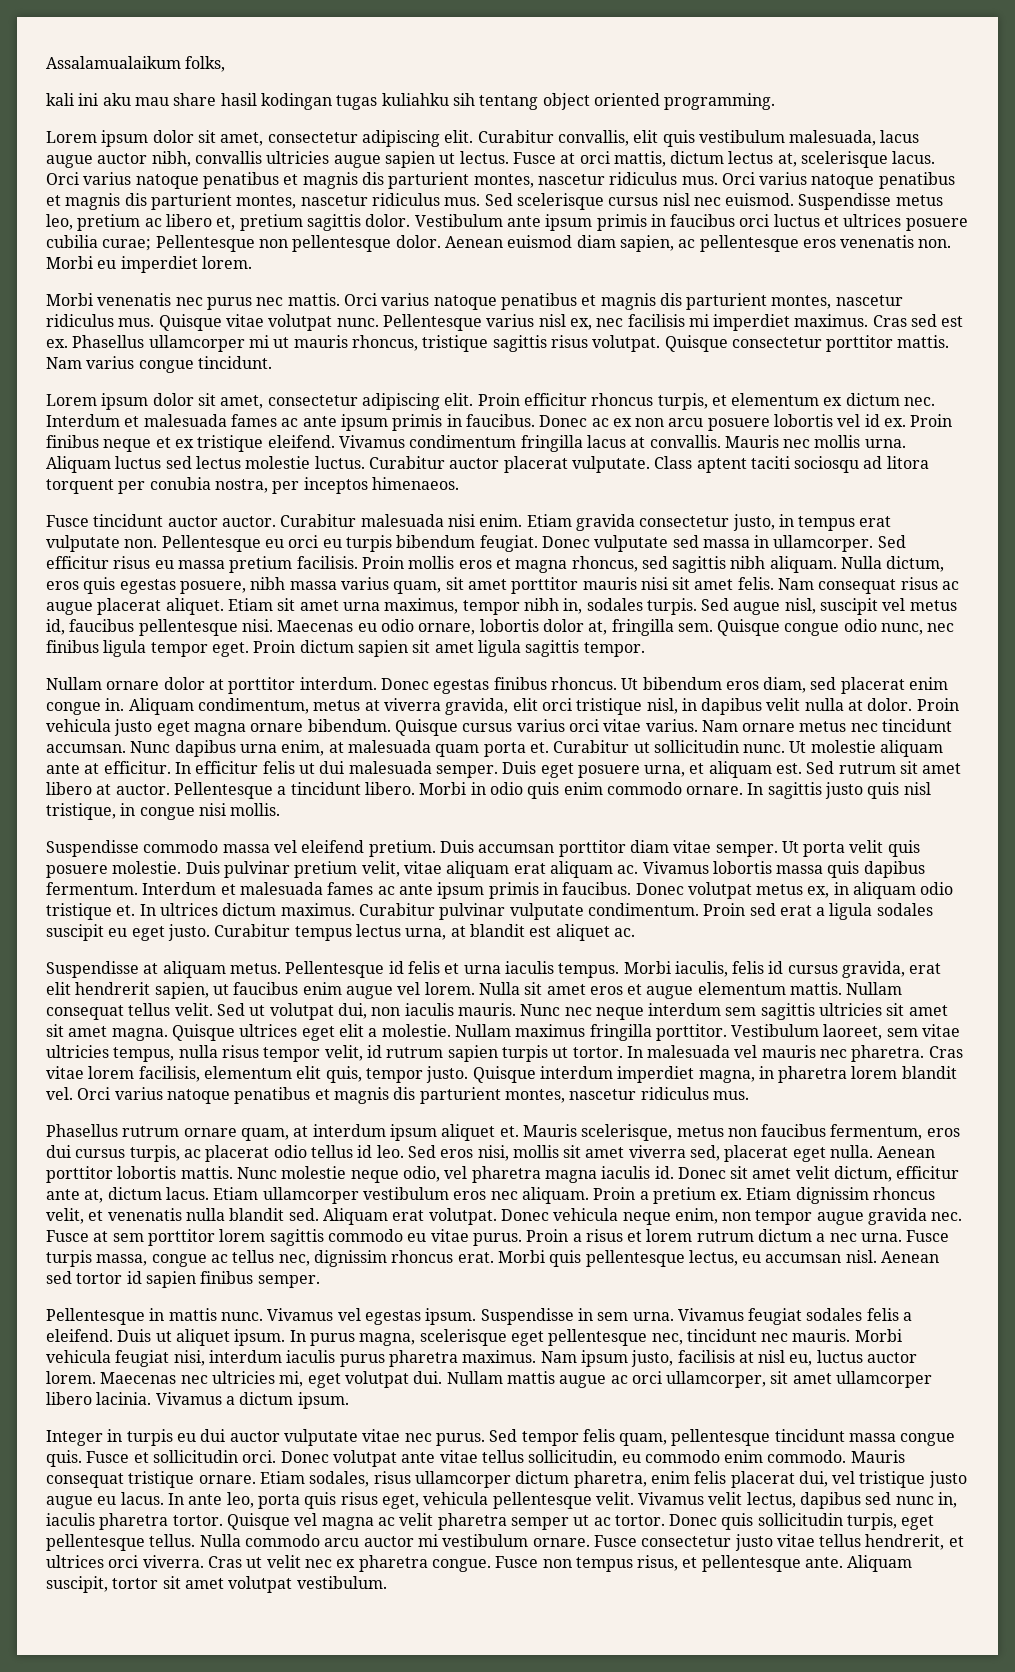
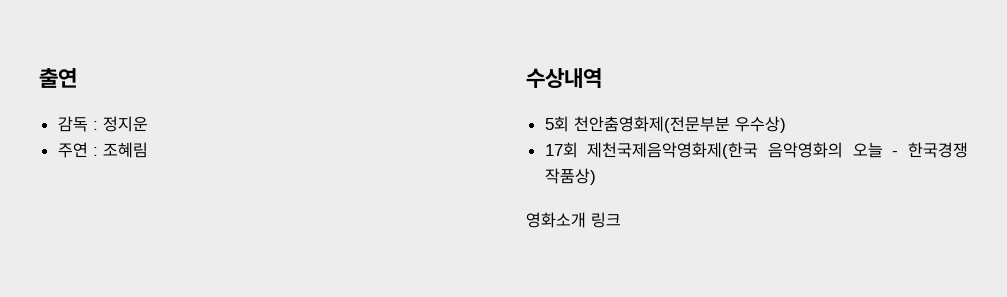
[46,56,226,72] [46,93,776,110] [46,130,920,147] [46,151,936,168] [46,172,955,189] [46,193,943,210] [46,214,968,231] [46,235,952,252] [46,256,252,273] [46,293,903,310] [46,314,964,331] [46,335,950,352] [46,356,272,373] [46,393,936,410] [46,414,953,431] [46,435,906,452] [46,456,929,473] [46,477,459,494] [46,514,892,531] [46,535,906,552] [46,556,945,573] [46,577,960,594] [46,598,957,615] [46,619,955,636] [46,640,645,657] [46,677,949,694] [46,698,959,715] [46,719,953,736] [46,740,944,757] [46,761,962,778] [46,782,931,799] [46,803,281,820] [46,840,920,857] [46,861,925,878] [46,882,954,899] [46,903,933,920] [46,924,635,941] [46,961,942,978] [46,982,903,999] [46,1003,948,1020] [46,1024,961,1041] [46,1045,963,1062] [46,1066,957,1083] [46,1087,749,1104] [46,1124,960,1141] [46,1145,936,1162] [46,1166,960,1183] [46,1187,936,1204] [46,1208,963,1225] [46,1229,950,1246] [46,1250,940,1267] [46,1271,320,1288] [46,1308,913,1325] [46,1329,902,1346] [46,1350,918,1367] [46,1371,933,1388] [46,1392,349,1409] [46,1429,956,1446] [46,1450,905,1467] [46,1471,967,1488] [46,1492,958,1509] [46,1513,935,1530] [46,1534,964,1551] [46,1555,913,1572] [46,1576,387,1593] Assalamualaikum folks, // kali ini aku mau share hasil kodingan tugas kuliahku sih tentang object oriented programming. // Lorem ipsum dolor sit amet, consectetur adipiscing elit. Curabitur convallis, elit quis vestibulum malesuada, lacus augue auctor nibh, convallis ultricies augue sapien ut lectus. Fusce at orci mattis, dictum lectus at, scelerisque lacus. Orci varius natoque penatibus et magnis dis parturient montes, nascetur ridiculus mus. Orci varius natoque penatibus et magnis dis parturient montes, nascetur ridiculus mus. Sed scelerisque cursus nisl nec euismod. Suspendisse metus leo, pretium ac libero et, pretium sagittis dolor. Vestibulum ante ipsum primis in faucibus orci luctus et ultrices posuere cubilia curae; Pellentesque non pellentesque dolor. Aenean euismod diam sapien, ac pellentesque eros venenatis non. Morbi eu imperdiet lorem. // Morbi venenatis nec purus nec mattis. Orci varius natoque penatibus et magnis dis parturient montes, nascetur ridiculus mus. Quisque vitae volutpat nunc. Pellentesque varius nisl ex, nec facilisis mi imperdiet maximus. Cras sed est ex. Phasellus ullamcorper mi ut mauris rhoncus, tristique sagittis risus volutpat. Quisque consectetur porttitor mattis. Nam varius congue tincidunt. // Lorem ipsum dolor sit amet, consectetur adipiscing elit. Proin efficitur rhoncus turpis, et elementum ex dictum nec. Interdum et malesuada fames ac ante ipsum primis in faucibus. Donec ac ex non arcu posuere lobortis vel id ex. Proin finibus neque et ex tristique eleifend. Vivamus condimentum fringilla lacus at convallis. Mauris nec mollis urna. Aliquam luctus sed lectus molestie luctus. Curabitur auctor placerat vulputate. Class aptent taciti sociosqu ad litora torquent per conubia nostra, per inceptos himenaeos. // Fusce tincidunt auctor auctor. Curabitur malesuada nisi enim. Etiam gravida consectetur justo, in tempus erat vulputate non. Pellentesque eu orci eu turpis bibendum feugiat. Donec vulputate sed massa in ullamcorper. Sed efficitur risus eu massa pretium facilisis. Proin mollis eros et magna rhoncus, sed sagittis nibh aliquam. Nulla dictum, eros quis egestas posuere, nibh massa varius quam, sit amet porttitor mauris nisi sit amet felis. Nam consequat risus ac augue placerat aliquet. Etiam sit amet urna maximus, tempor nibh in, sodales turpis. Sed augue nisl, suscipit vel metus id, faucibus pellentesque nisi. Maecenas eu odio ornare, lobortis dolor at, fringilla sem. Quisque congue odio nunc, nec finibus ligula tempor eget. Proin dictum sapien sit amet ligula sagittis tempor. // Nullam ornare dolor at porttitor interdum. Donec egestas finibus rhoncus. Ut bibendum eros diam, sed placerat enim congue in. Aliquam condimentum, metus at viverra gravida, elit orci tristique nisl, in dapibus velit nulla at dolor. Proin vehicula justo eget magna ornare bibendum. Quisque cursus varius orci vitae varius. Nam ornare metus nec tincidunt accumsan. Nunc dapibus urna enim, at malesuada quam porta et. Curabitur ut sollicitudin nunc. Ut molestie aliquam ante at efficitur. In efficitur felis ut dui malesuada semper. Duis eget posuere urna, et aliquam est. Sed rutrum sit amet libero at auctor. Pellentesque a tincidunt libero. Morbi in odio quis enim commodo ornare. In sagittis justo quis nisl tristique, in congue nisi mollis. // Suspendisse commodo massa vel eleifend pretium. Duis accumsan porttitor diam vitae semper. Ut porta velit quis posuere molestie. Duis pulvinar pretium velit, vitae aliquam erat aliquam ac. Vivamus lobortis massa quis dapibus fermentum. Interdum et malesuada fames ac ante ipsum primis in faucibus. Donec volutpat metus ex, in aliquam odio tristique et. In ultrices dictum maximus. Curabitur pulvinar vulputate condimentum. Proin sed erat a ligula sodales suscipit eu eget justo. Curabitur tempus lectus urna, at blandit est aliquet ac. // Suspendisse at aliquam metus. Pellentesque id felis et urna iaculis tempus. Morbi iaculis, felis id cursus gravida, erat elit hendrerit sapien, ut faucibus enim augue vel lorem. Nulla sit amet eros et augue elementum mattis. Nullam consequat tellus velit. Sed ut volutpat dui, non iaculis mauris. Nunc nec neque interdum sem sagittis ultricies sit amet sit amet magna. Quisque ultrices eget elit a molestie. Nullam maximus fringilla porttitor. Vestibulum laoreet, sem vitae ultricies tempus, nulla risus tempor velit, id rutrum sapien turpis ut tortor. In malesuada vel mauris nec pharetra. Cras vitae lorem facilisis, elementum elit quis, tempor justo. Quisque interdum imperdiet magna, in pharetra lorem blandit vel. Orci varius natoque penatibus et magnis dis parturient montes, nascetur ridiculus mus. // Phasellus rutrum ornare quam, at interdum ipsum aliquet et. Mauris scelerisque, metus non faucibus fermentum, eros dui cursus turpis, ac placerat odio tellus id leo. Sed eros nisi, mollis sit amet viverra sed, placerat eget nulla. Aenean porttitor lobortis mattis. Nunc molestie neque odio, vel pharetra magna iaculis id. Donec sit amet velit dictum, efficitur ante at, dictum lacus. Etiam ullamcorper vestibulum eros nec aliquam. Proin a pretium ex. Etiam dignissim rhoncus velit, et venenatis nulla blandit sed. Aliquam erat volutpat. Donec vehicula neque enim, non tempor augue gravida nec. Fusce at sem porttitor lorem sagittis commodo eu vitae purus. Proin a risus et lorem rutrum dictum a nec urna. Fusce turpis massa, congue ac tellus nec, dignissim rhoncus erat. Morbi quis pellentesque lectus, eu accumsan nisl. Aenean sed tortor id sapien finibus semper. // Pellentesque in mattis nunc. Vivamus vel egestas ipsum. Suspendisse in sem urna. Vivamus feugiat sodales felis a eleifend. Duis ut aliquet ipsum. In purus magna, scelerisque eget pellentesque nec, tincidunt nec mauris. Morbi vehicula feugiat nisi, interdum iaculis purus pharetra maximus. Nam ipsum justo, facilisis at nisl eu, luctus auctor lorem. Maecenas nec ultricies mi, eget volutpat dui. Nullam mattis augue ac orci ullamcorper, sit amet ullamcorper libero lacinia. Vivamus a dictum ipsum. // Integer in turpis eu dui auctor vulputate vitae nec purus. Sed tempor felis quam, pellentesque tincidunt massa congue quis. Fusce et sollicitudin orci. Donec volutpat ante vitae tellus sollicitudin, eu commodo enim commodo. Mauris consequat tristique ornare. Etiam sodales, risus ullamcorper dictum pharetra, enim felis placerat dui, vel tristique justo augue eu lacus. In ante leo, porta quis risus eget, vehicula pellentesque velit. Vivamus velit lectus, dapibus sed nunc in, iaculis pharetra tortor. Quisque vel magna ac velit pharetra semper ut ac tortor. Donec quis sollicitudin turpis, eget pellentesque tellus. Nulla commodo arcu auctor mi vestibulum ornare. Fusce consectetur justo vitae tellus hendrerit, et ultrices orci viverra. Cras ut velit nec ex pharetra congue. Fusce non tempus risus, et pellentesque ante. Aliquam suscipit, tortor sit amet volutpat vestibulum. -> [39,68,77,88] [57,116,148,132] [57,142,148,158] [526,68,602,89] [544,116,786,133] [544,142,968,159] [544,168,596,185] [526,212,621,228] 출연 // 감독 : 정지운 // 주연 : 조혜림 // 수상내역 // 5회 천안춤영화제(전문부분 우수상) // 17회 제천국제음악영화제(한국 음악영화의 오늘 - 한국경쟁 작품상) // 영화소개 링크

